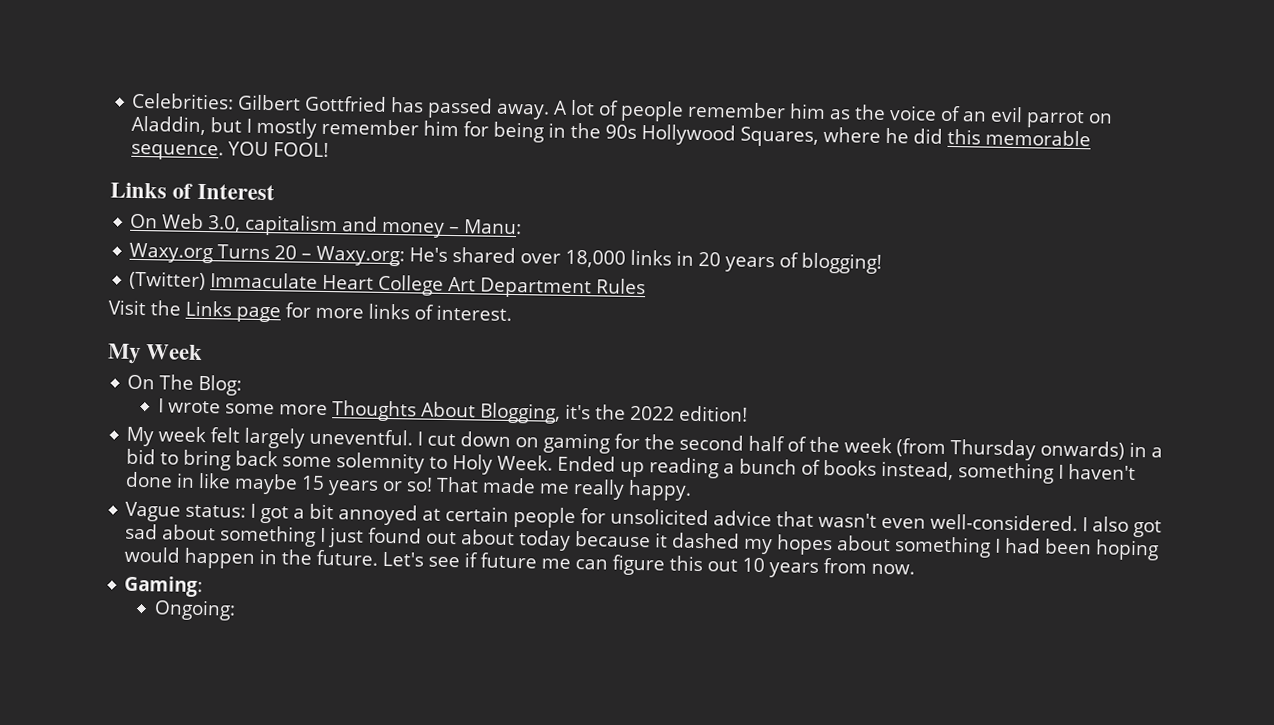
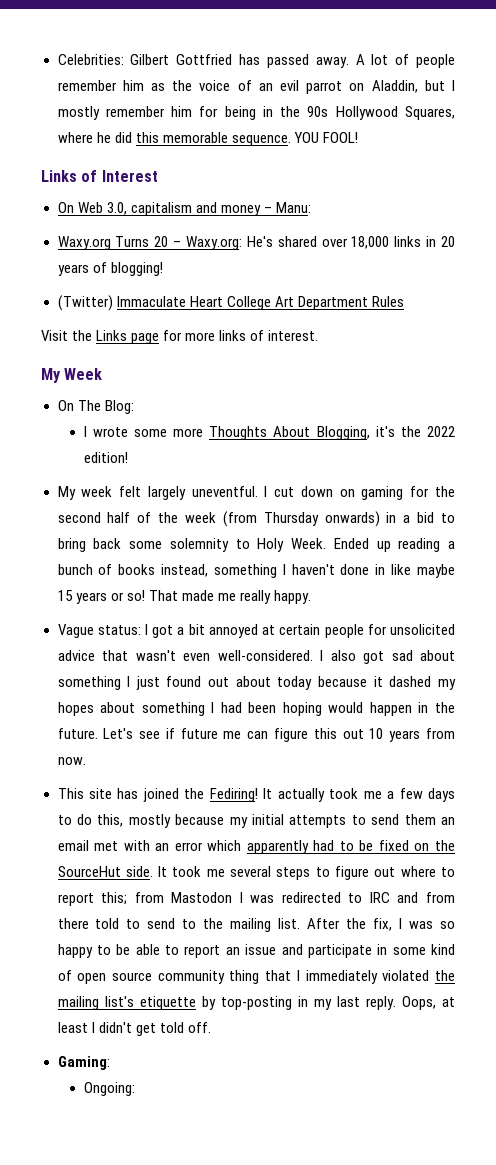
(916, 569) none -> [57,788,455,802] [57,814,456,828] [57,840,456,854] [57,866,455,880] [57,892,456,906] [57,918,455,932] [57,944,455,958] [57,970,456,984] [57,996,456,1010] [57,1022,211,1036] // This site has joined the Fediring! It actually took me a few days to do this, mostly because my initial attempts to send them an email met with an error which apparently had to be fixed on the SourceHut side. It took me several steps to figure out where to report this; from Mastodon I was redirected to IRC and from there told to send to the mailing list. After the fix, I was so happy to be able to report an issue and participate in some kind of open source community thing that I immediately violated the mailing list's etiquette by top-posting in my last reply. Oops, at least I didn't get told off.

